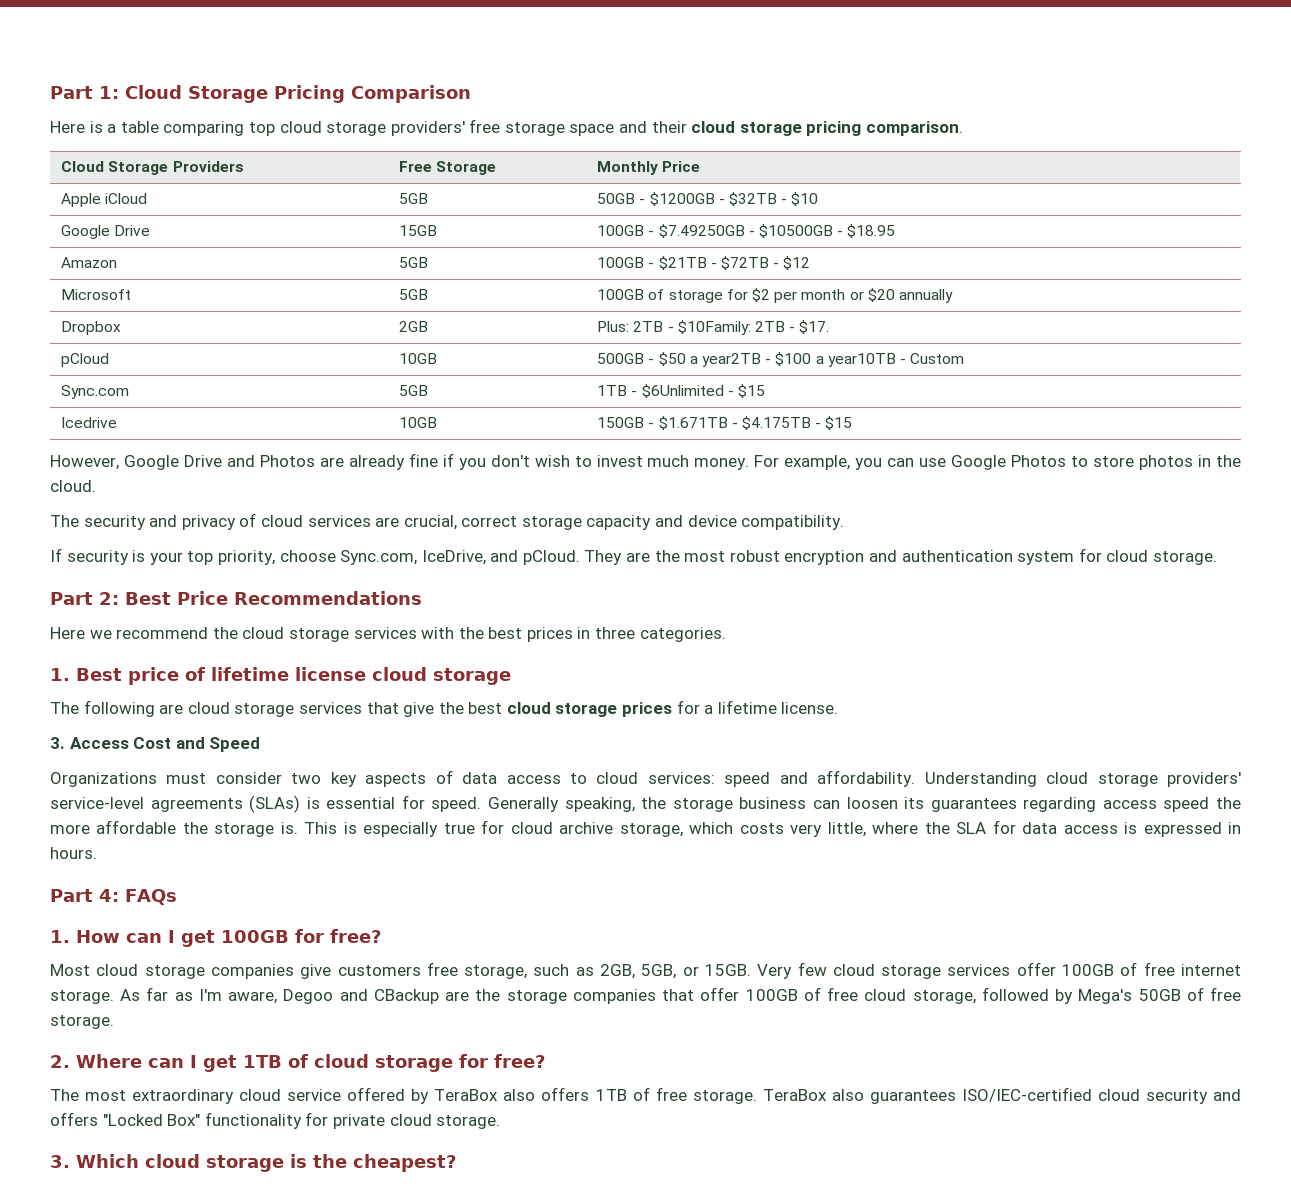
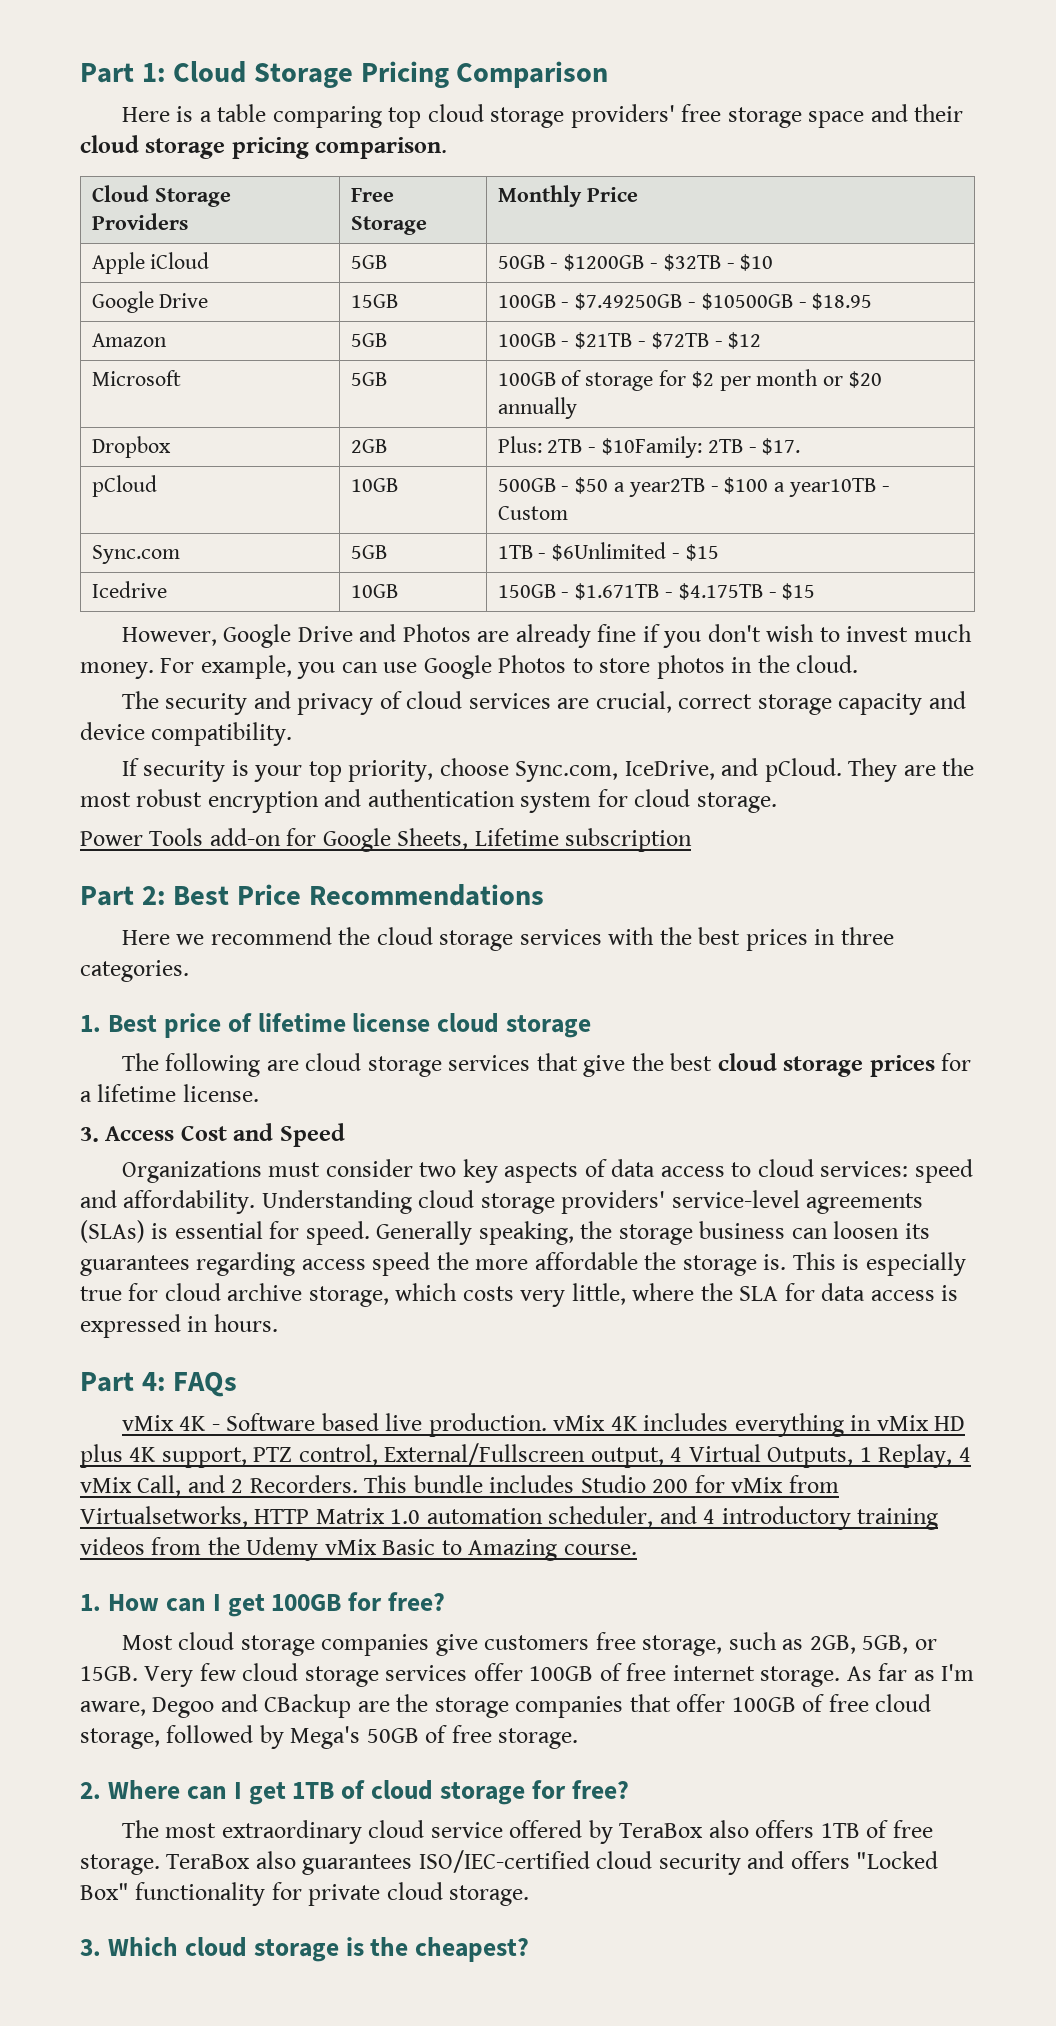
(1217, 558) none -> [80,828,693,852] // Power Tools add-on for Google Sheets, Lifetime subscription
(177, 897) none -> [121,1413,966,1437] [80,1443,971,1468] [80,1475,839,1497] [80,1506,939,1530] [80,1537,637,1561] // vMix 4K - Software based live production. vMix 4K includes everything in vMix HD plus 4K support, PTZ control, External/Fullscreen output, 4 Virtual Outputs, 1 Replay, 4 vMix Call, and 2 Recorders. This bundle includes Studio 200 for vMix from Virtualsetworks, HTTP Matrix 1.0 automation scheduler, and 4 introductory training videos from the Udemy vMix Basic to Amazing course.

